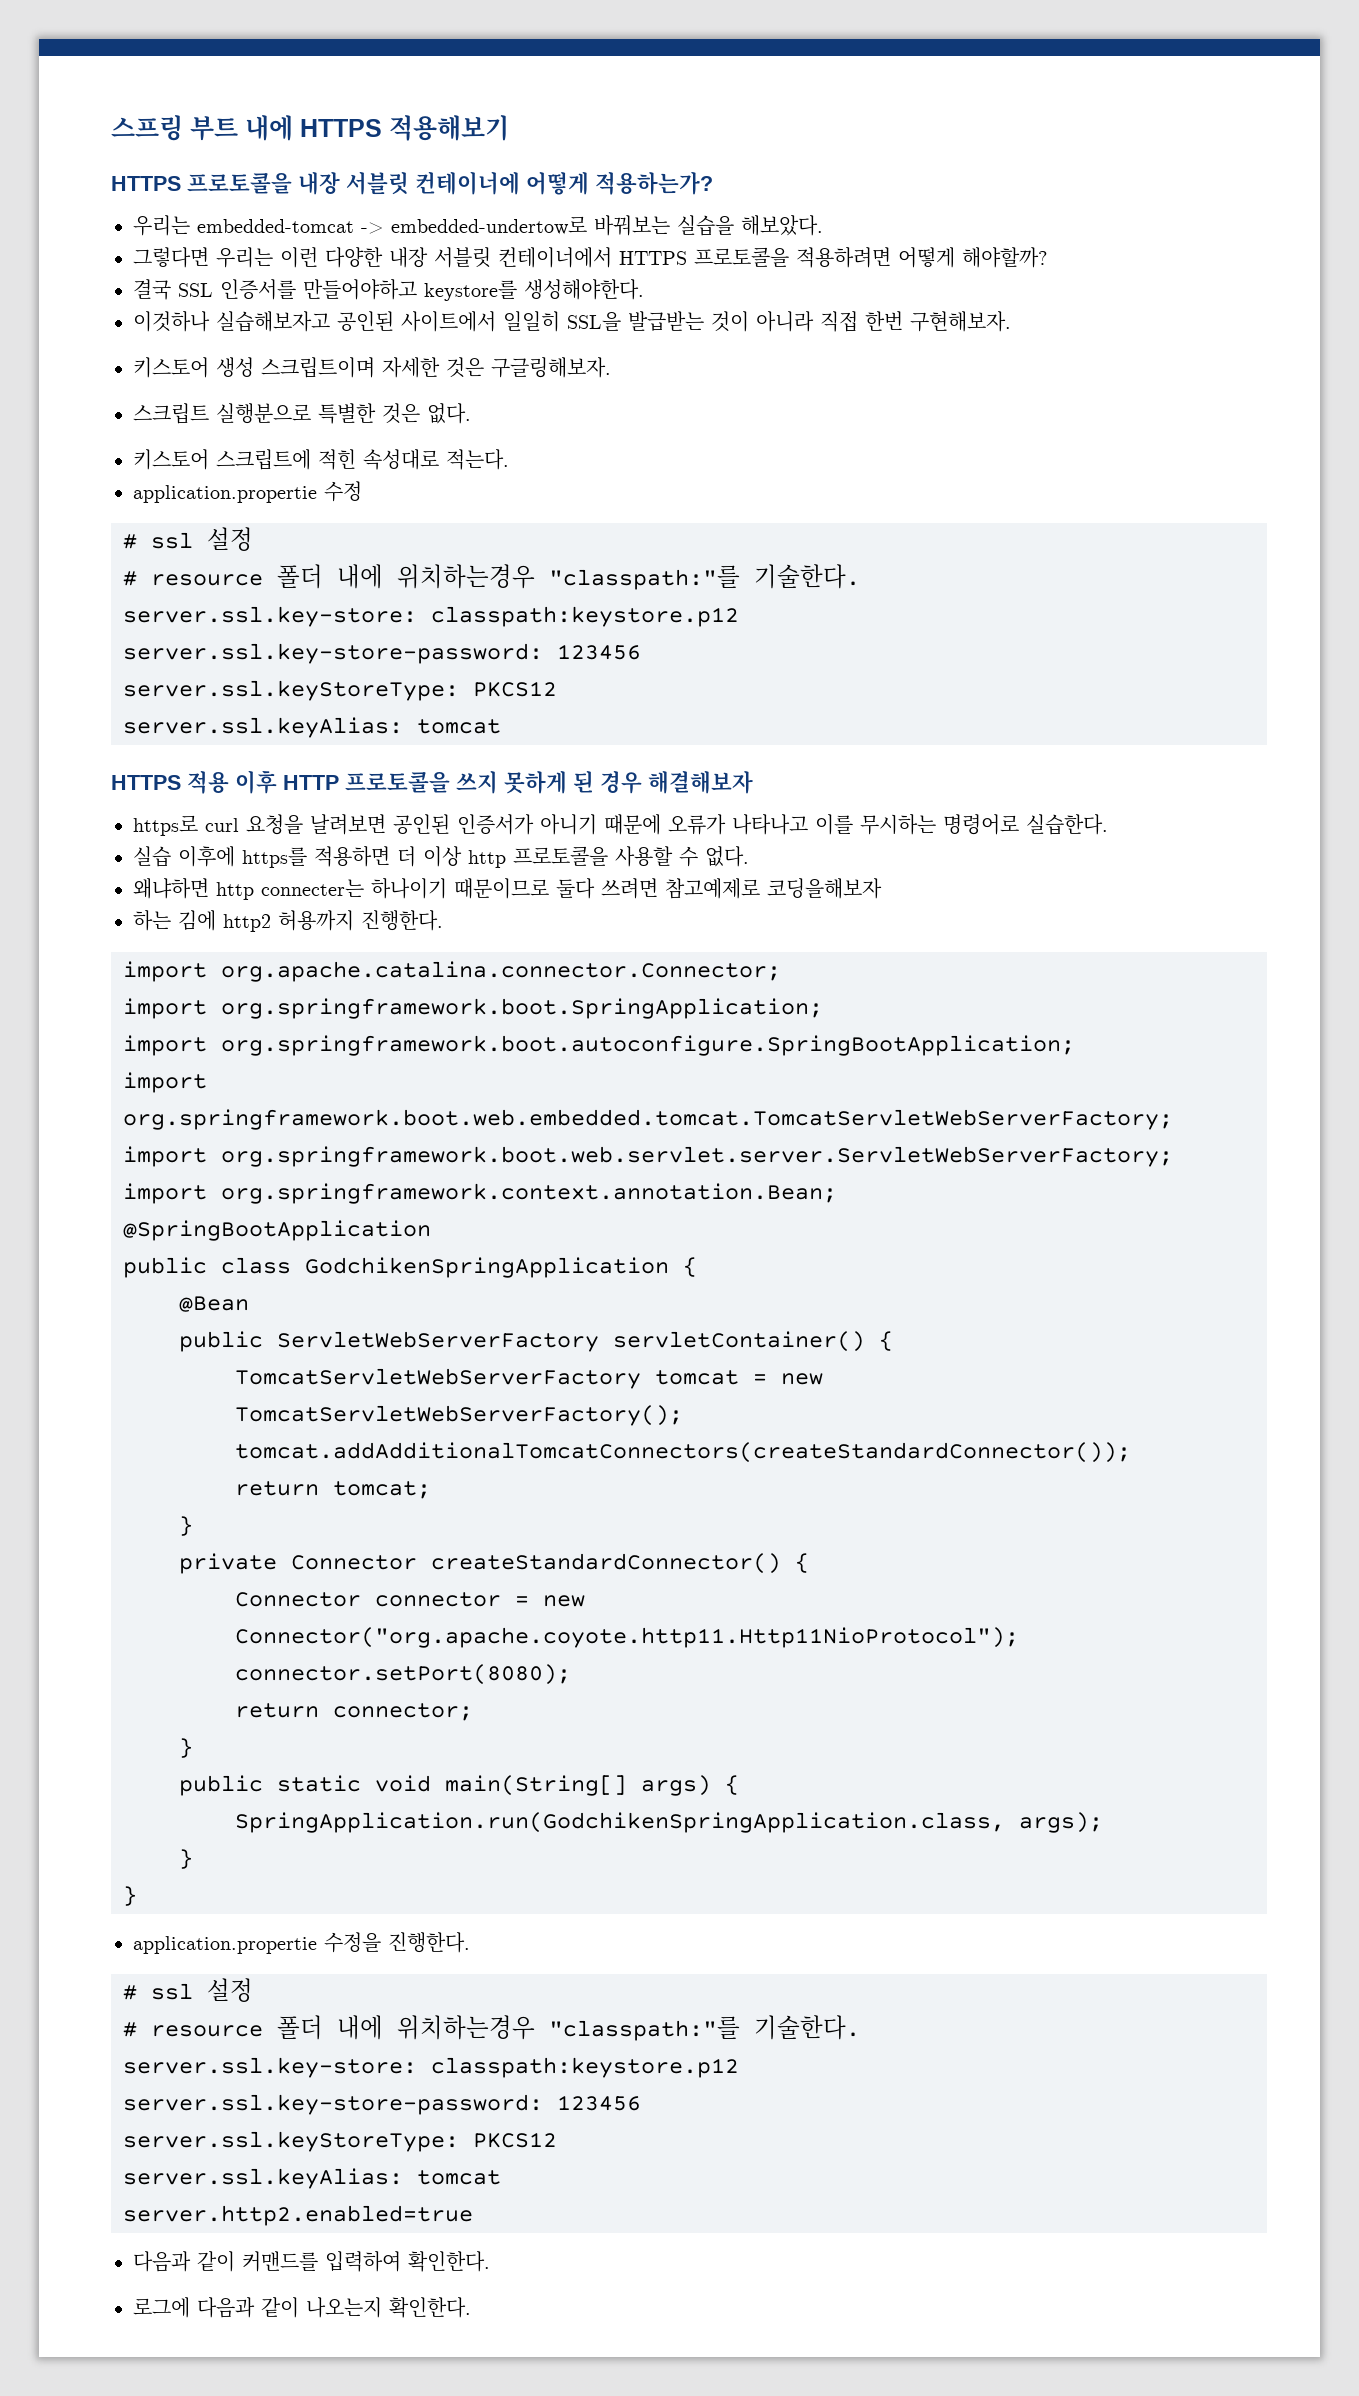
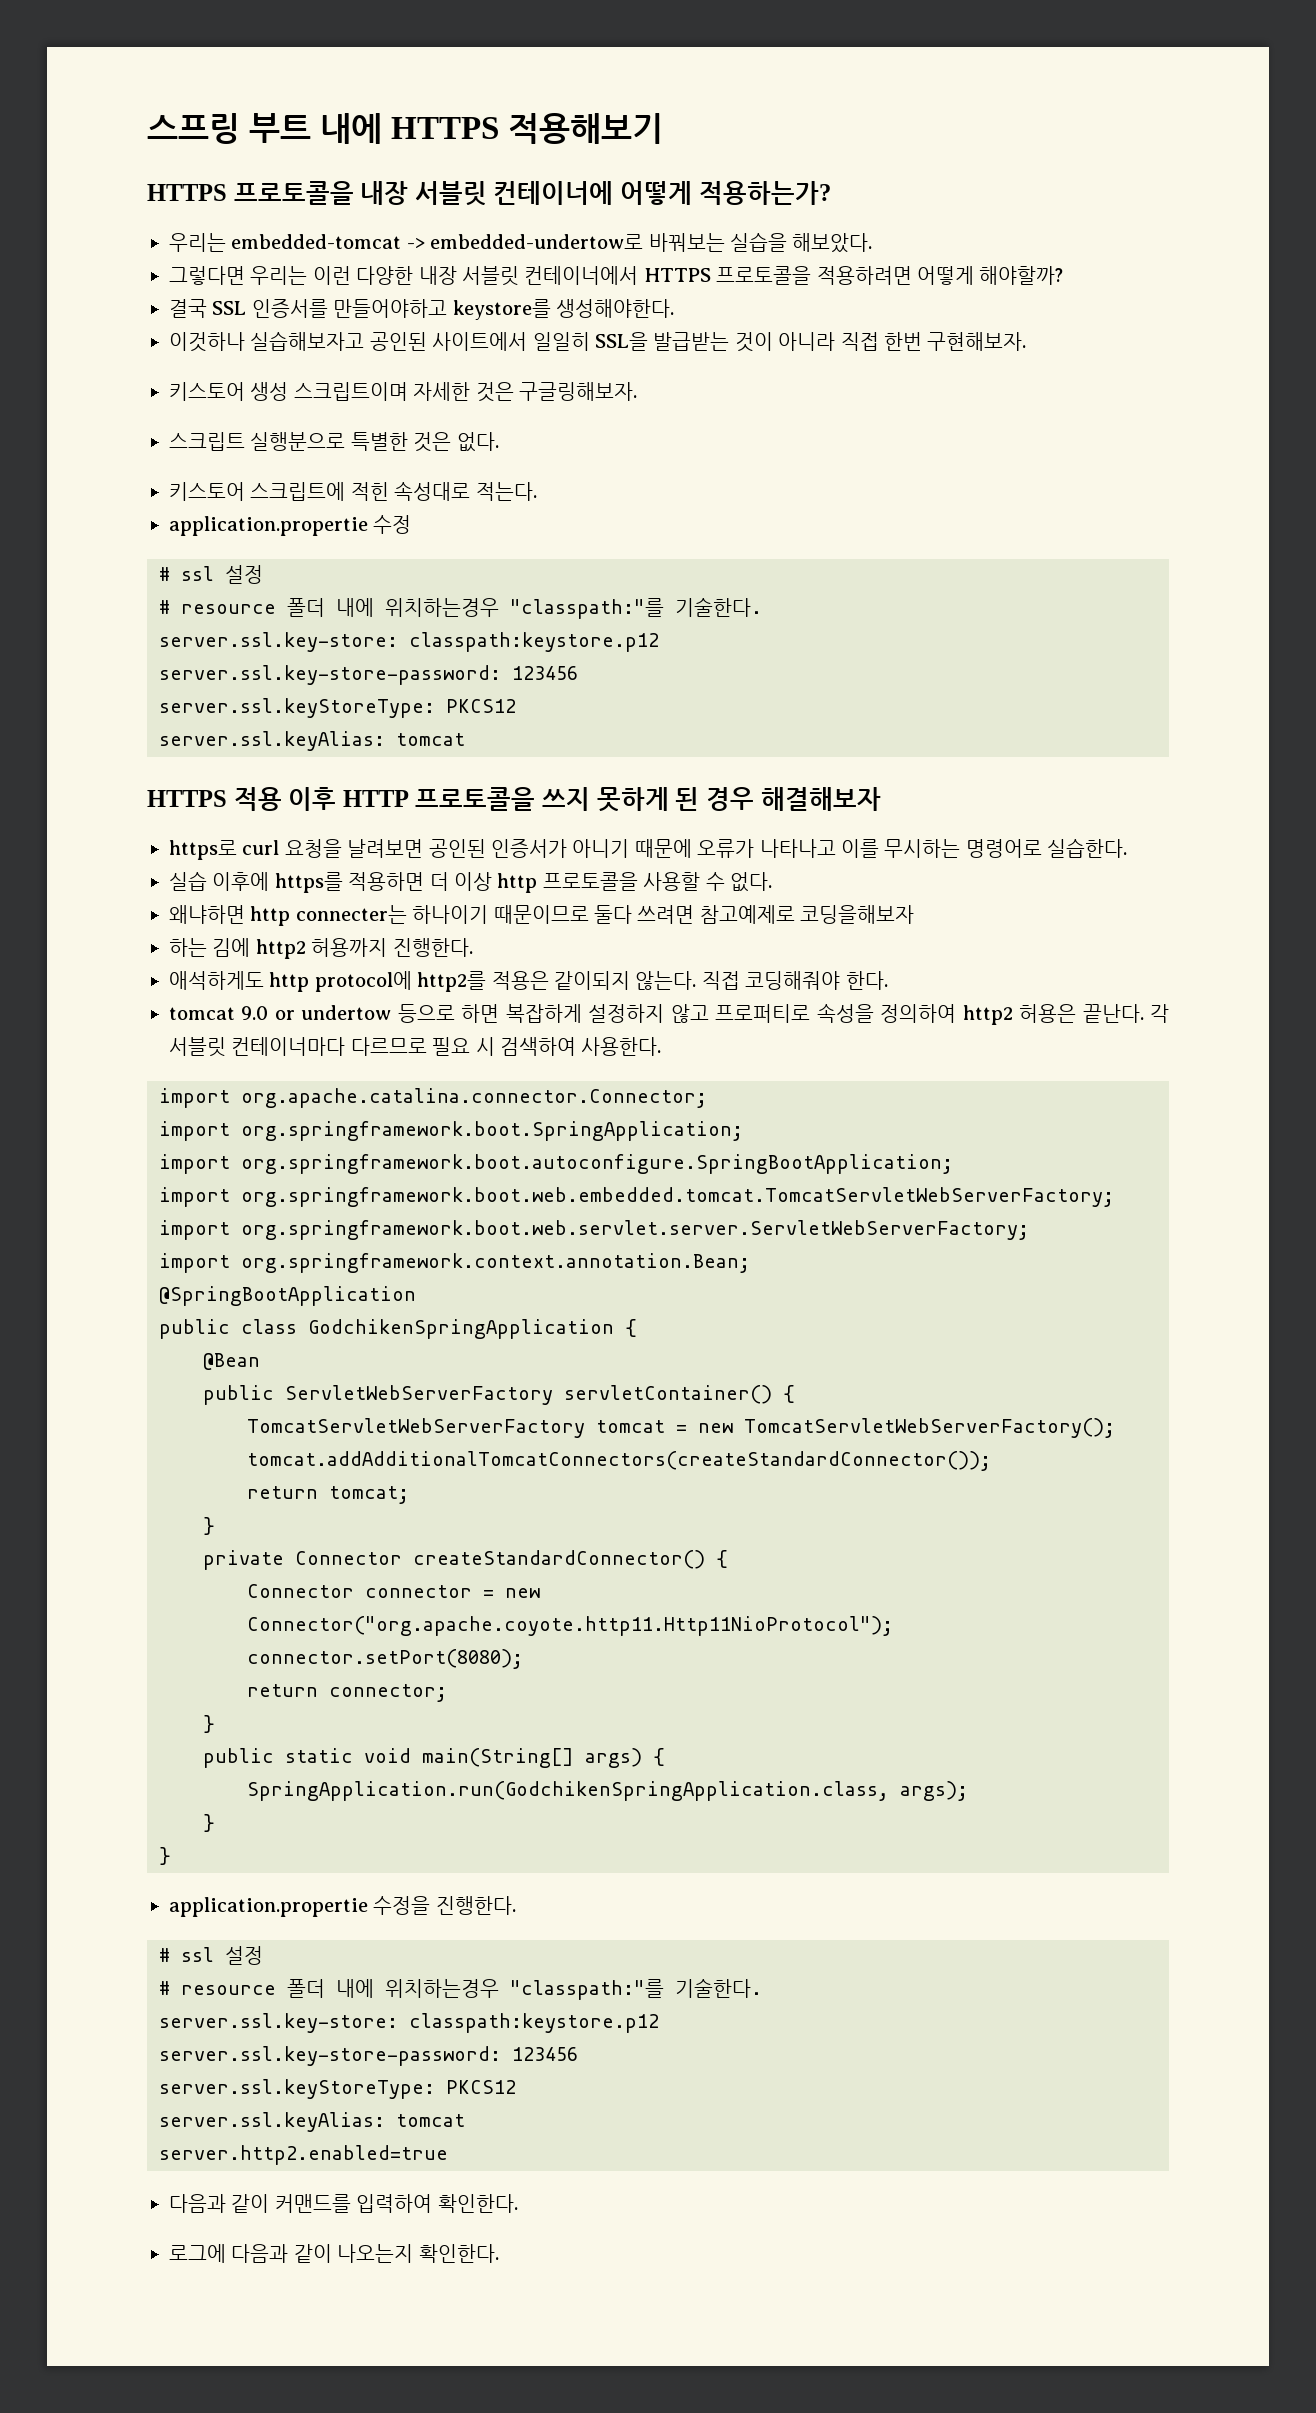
(443, 920) none -> [169,971,888,992] [169,1003,1170,1025] [169,1037,662,1057] // 애석하게도 http protocol에 http2를 적용은 같이되지 않는다. 직접 코딩해줘야 한다. // tomcat 9.0 or undertow 등으로 하면 복잡하게 설정하지 않고 프로퍼티로 속성을 정의하여 http2 허용은 끝난다. 각 서블릿 컨테이너마다 다르므로 필요 시 검색하여 사용한다.

